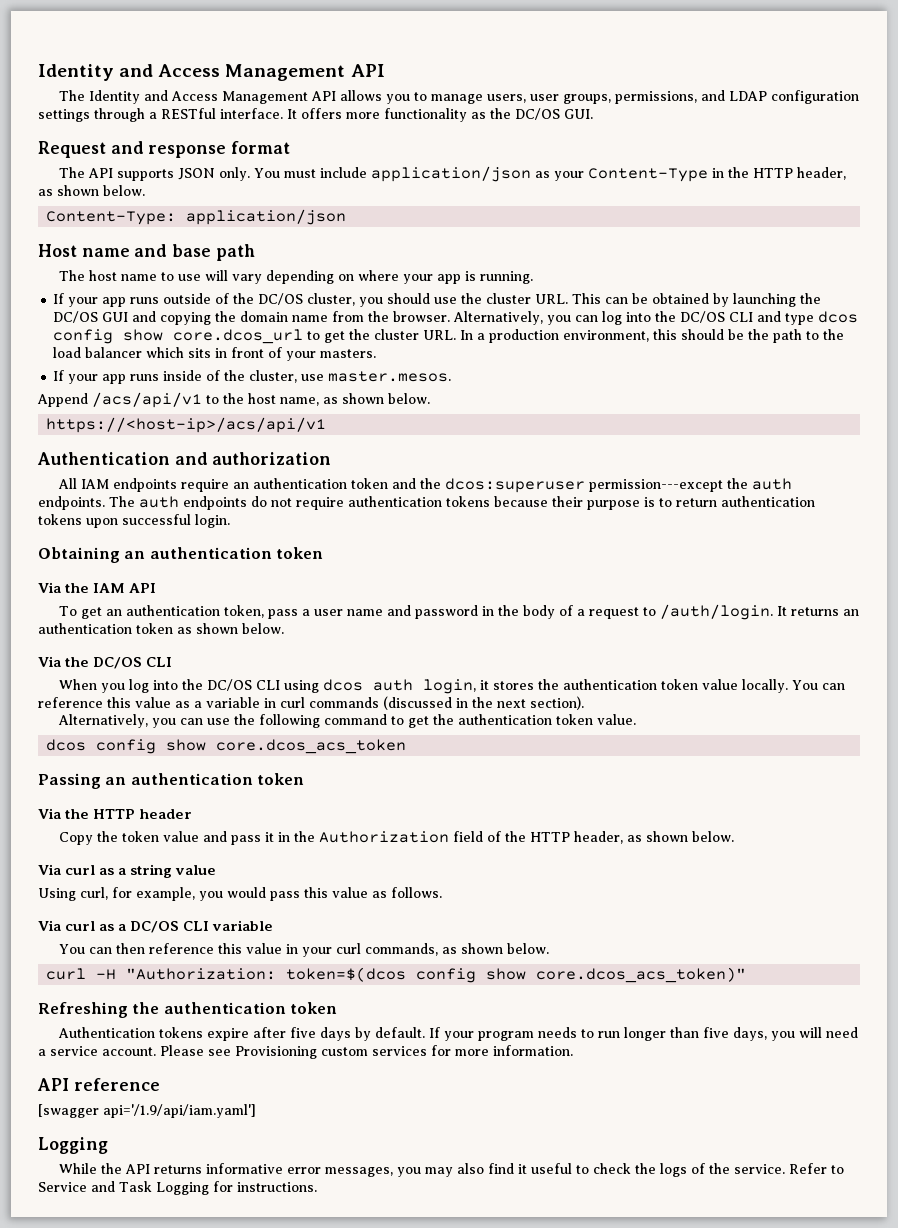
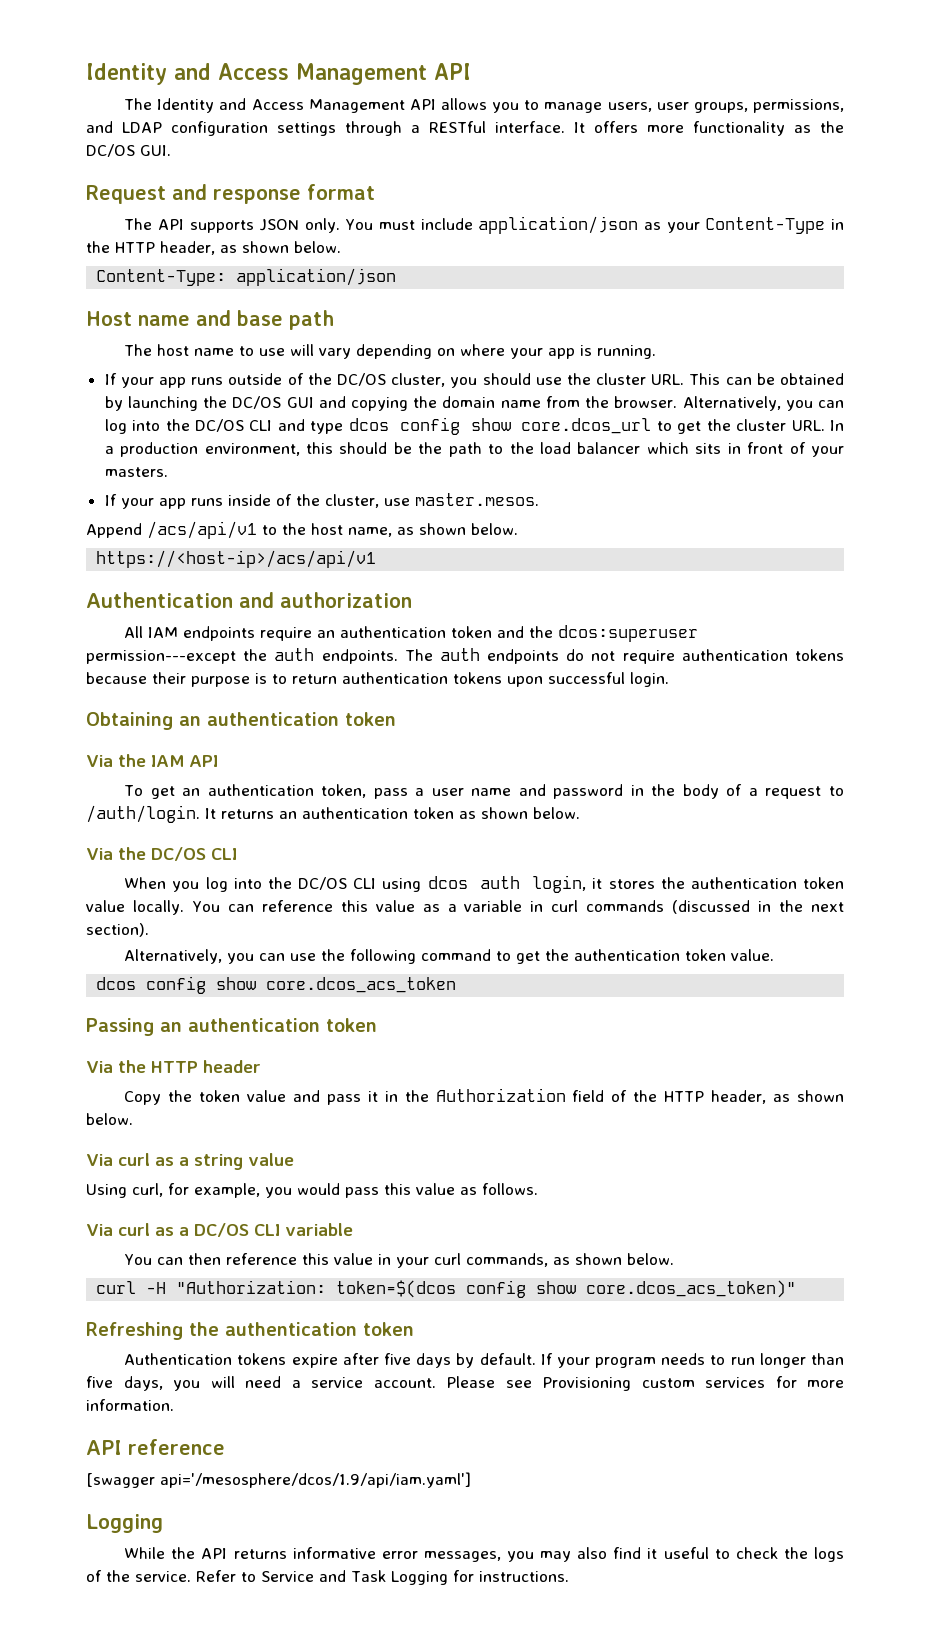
[103,1104,256,1118] api='/1.9/api/iam.yaml'] -> [160,1472,471,1488] api='/mesosphere/dcos/1.9/api/iam.yaml']

